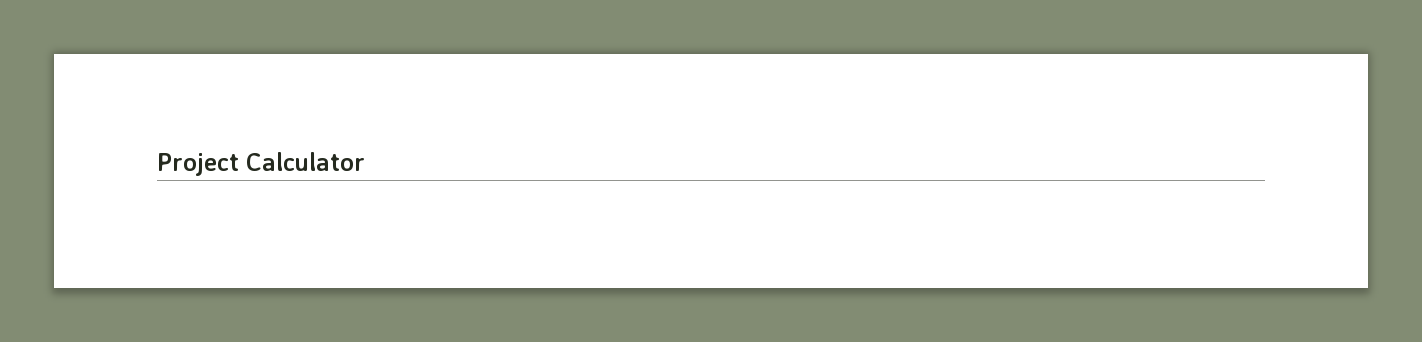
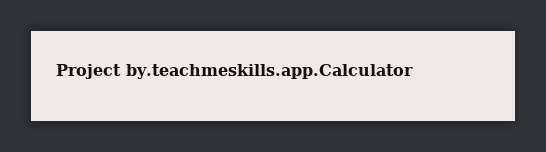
[246,152,365,171] Calculator -> [126,64,413,79] by.teachmeskills.app.Calculator

